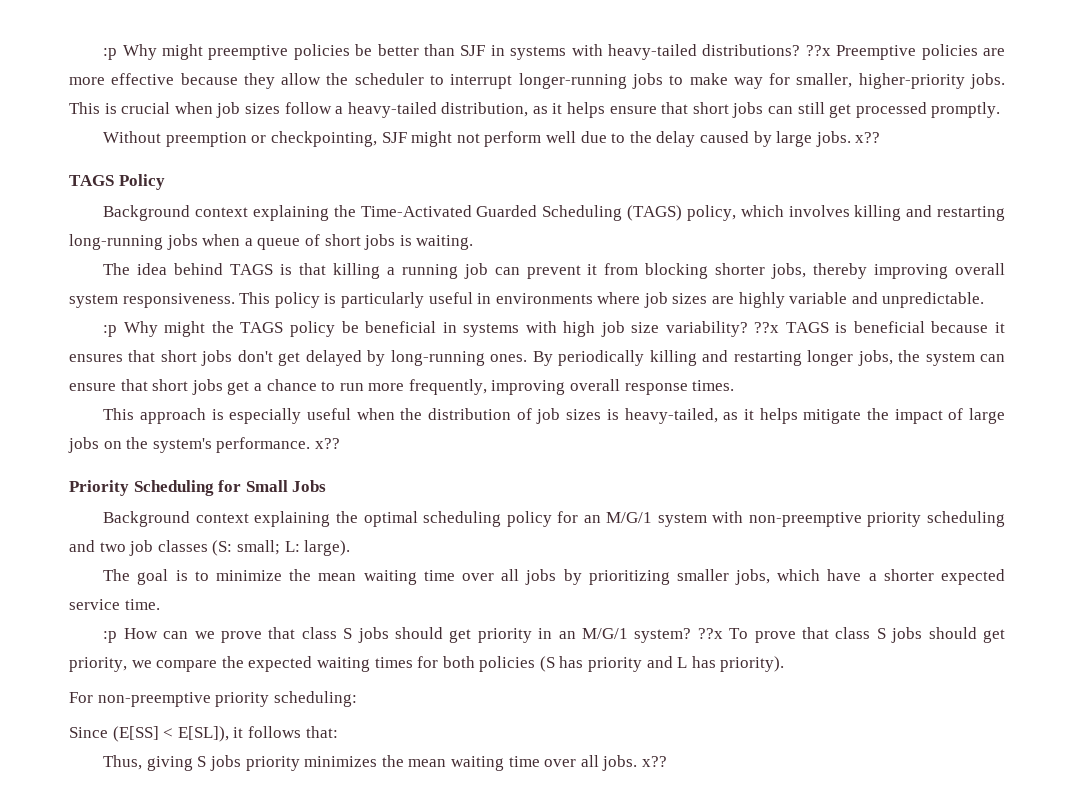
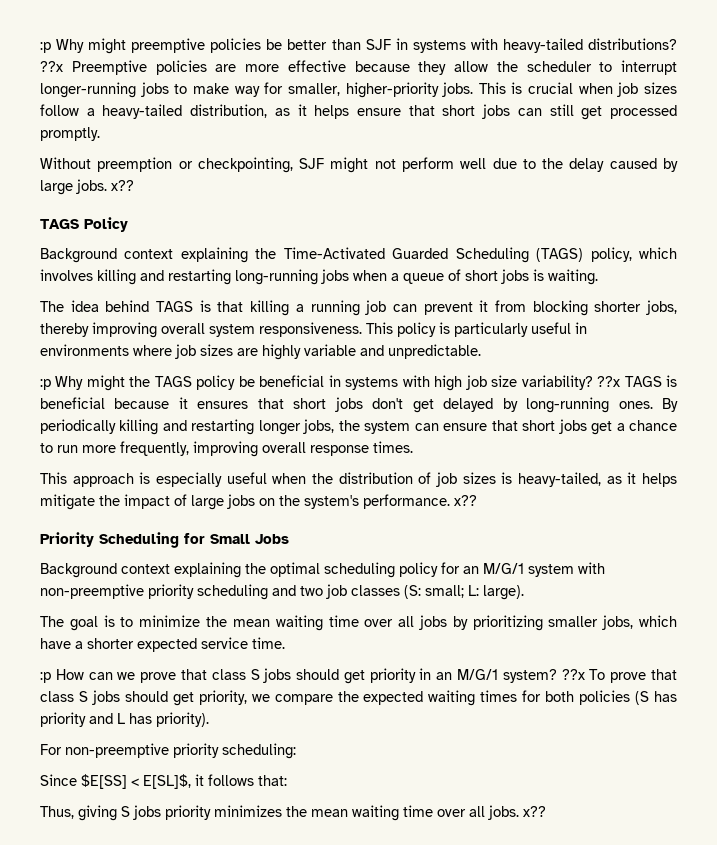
[112,726,229,742] (E[SS] < E[SL]), -> [81,774,191,789] $E[SS] < E[SL]$,

